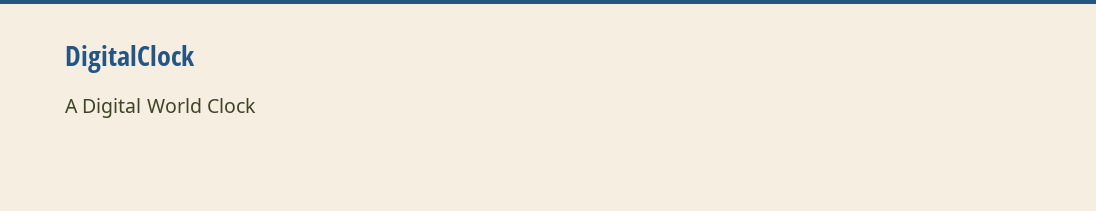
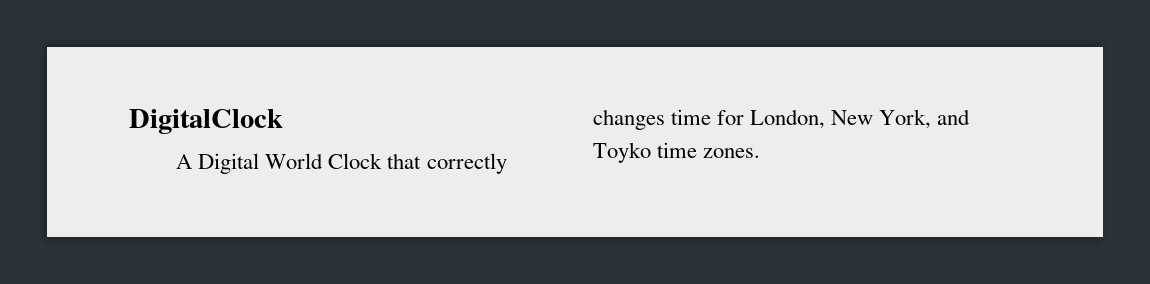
(256, 105) none -> [387,153,507,174] [593,109,971,130] [593,142,761,163] that correctly changes time for London, New York, and Toyko time zones.

